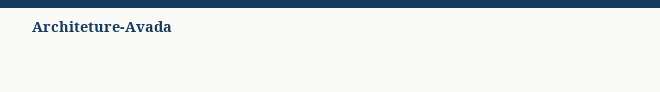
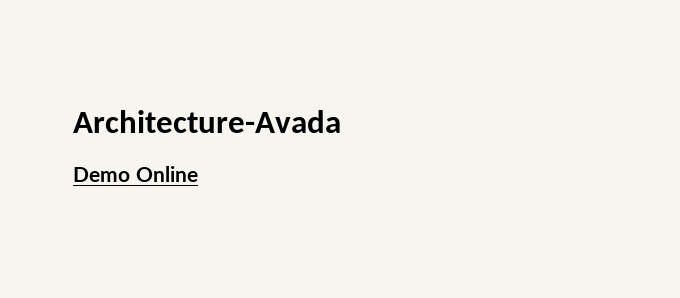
[32,21,172,32] Architeture-Avada -> [73,110,341,133] [73,166,198,182] Architecture-Avada // Demo Online

